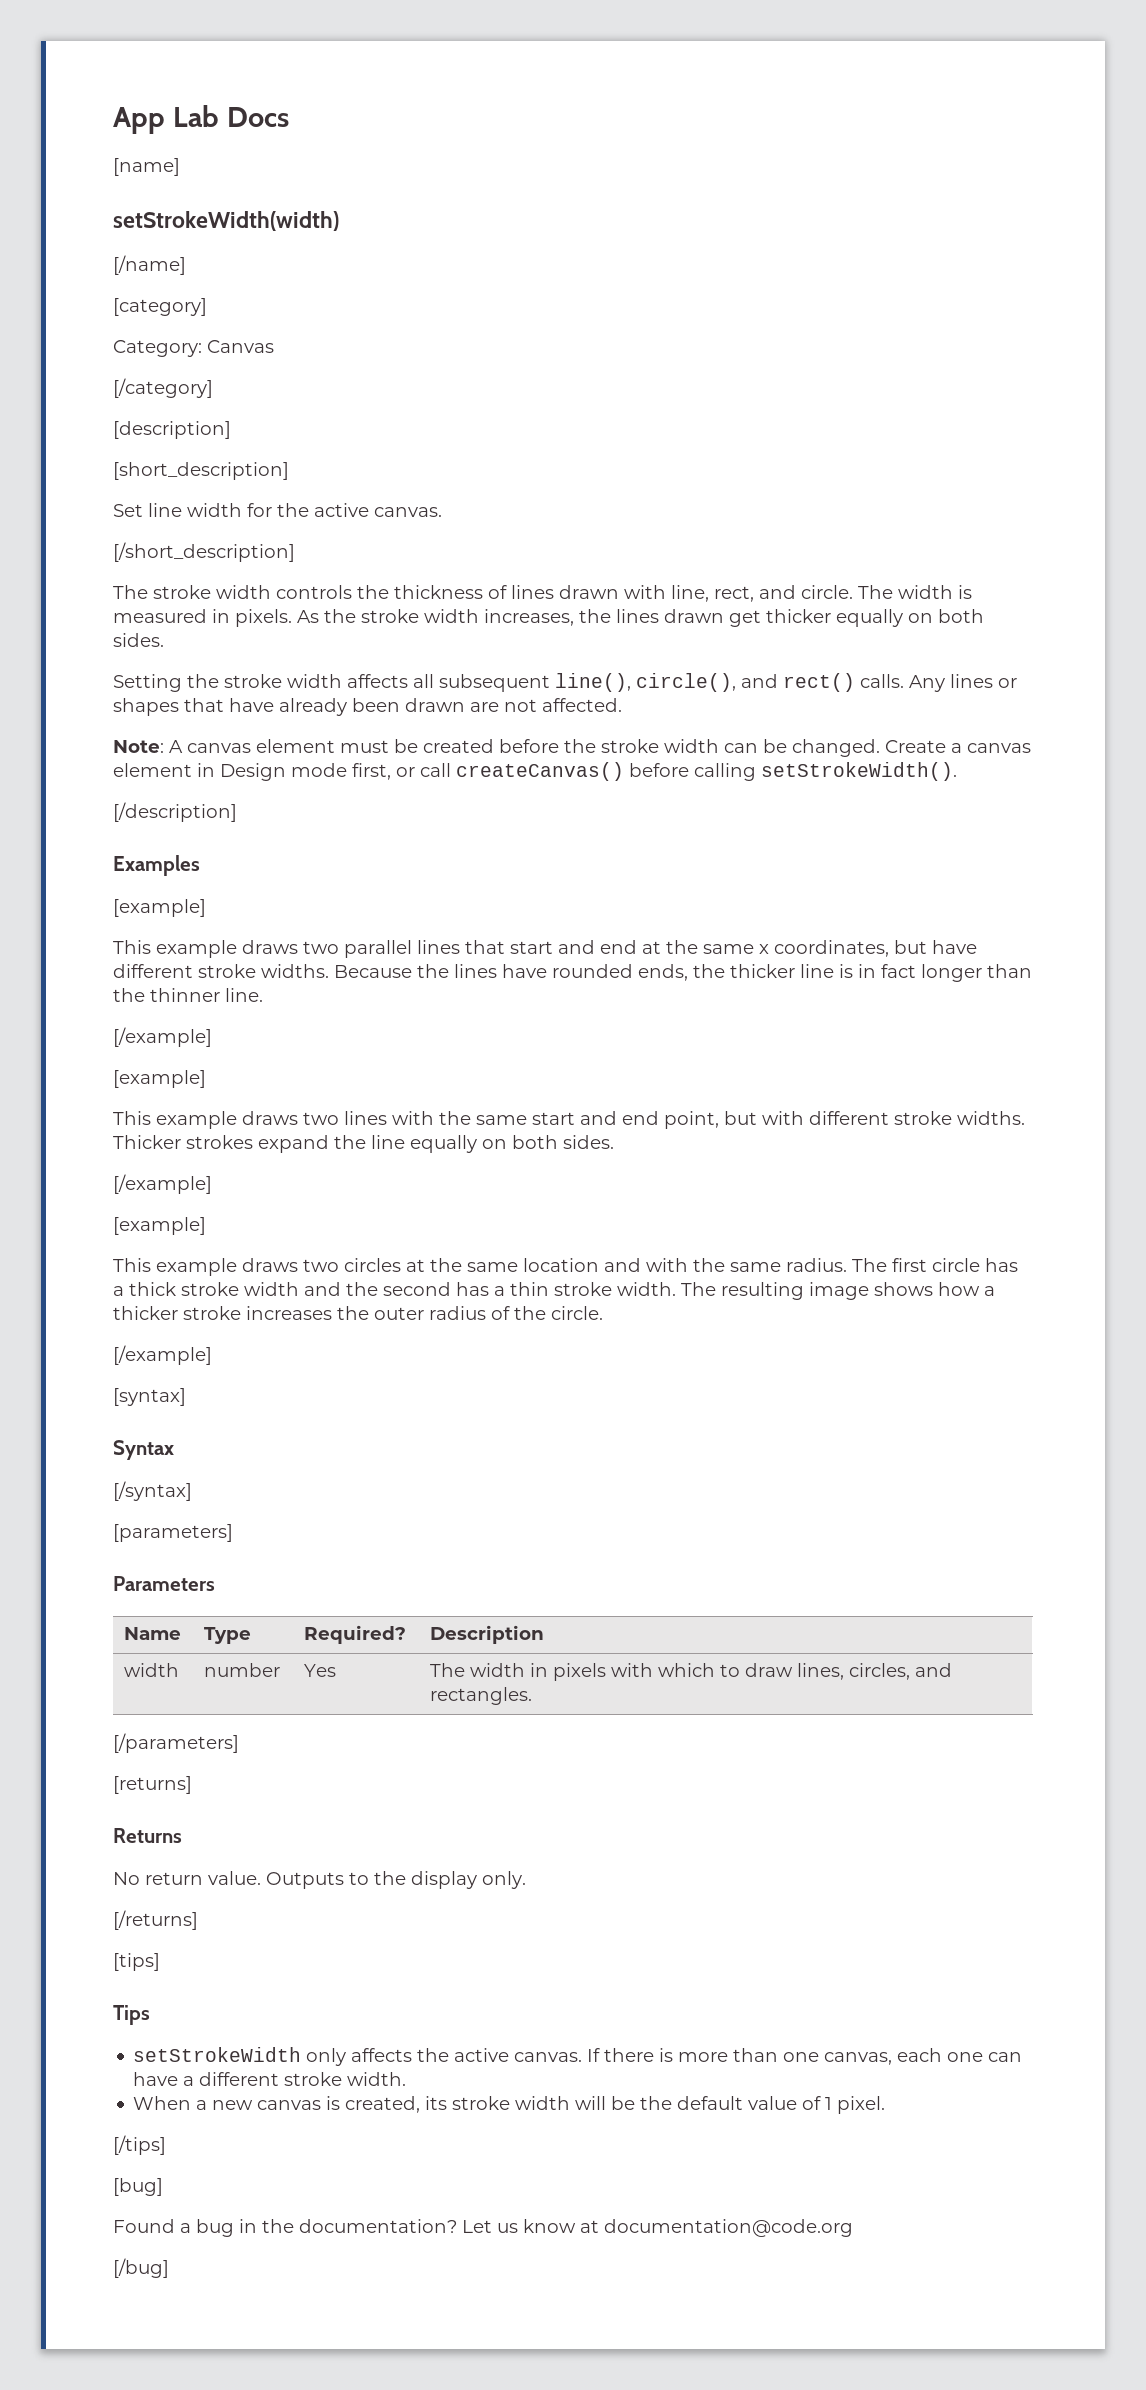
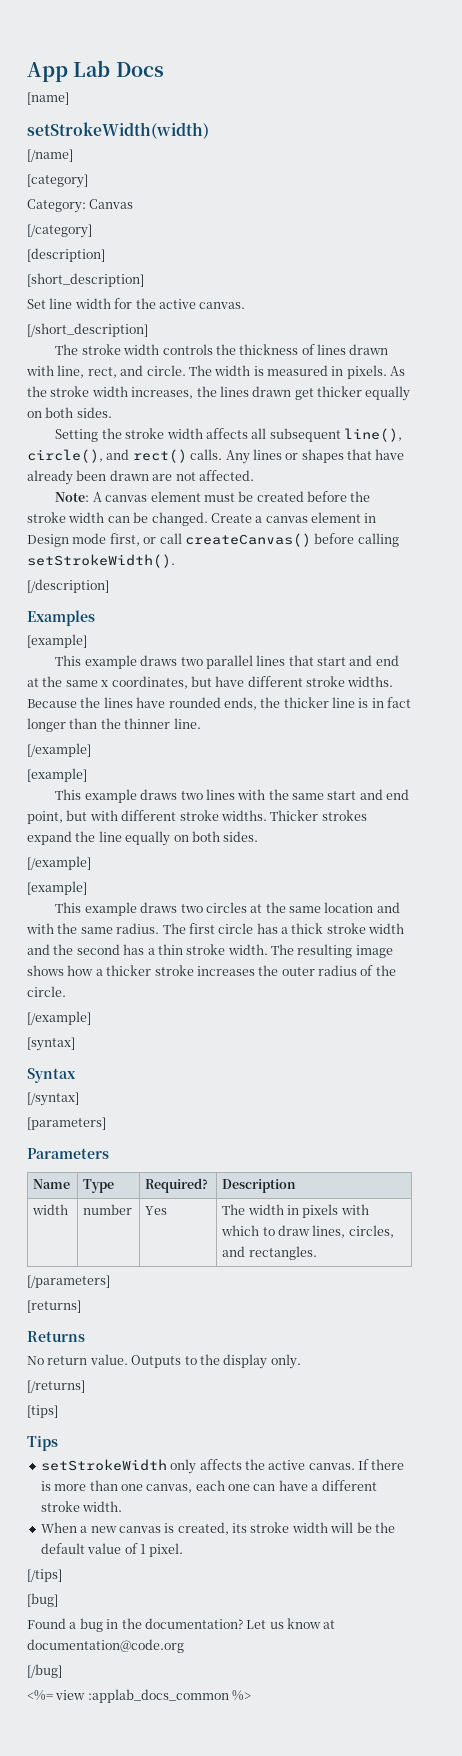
(169, 2268) none -> [27,1689,252,1703] // <%= view :applab_docs_common %>

